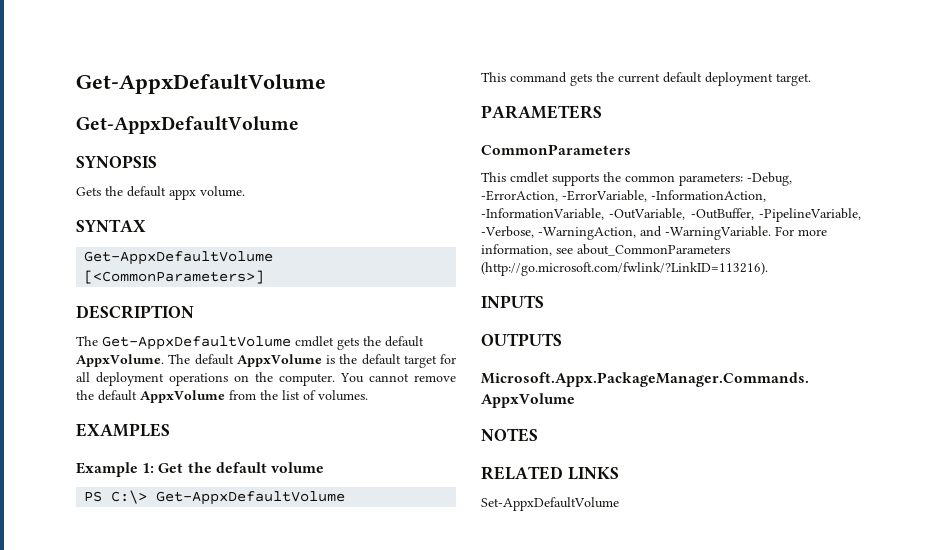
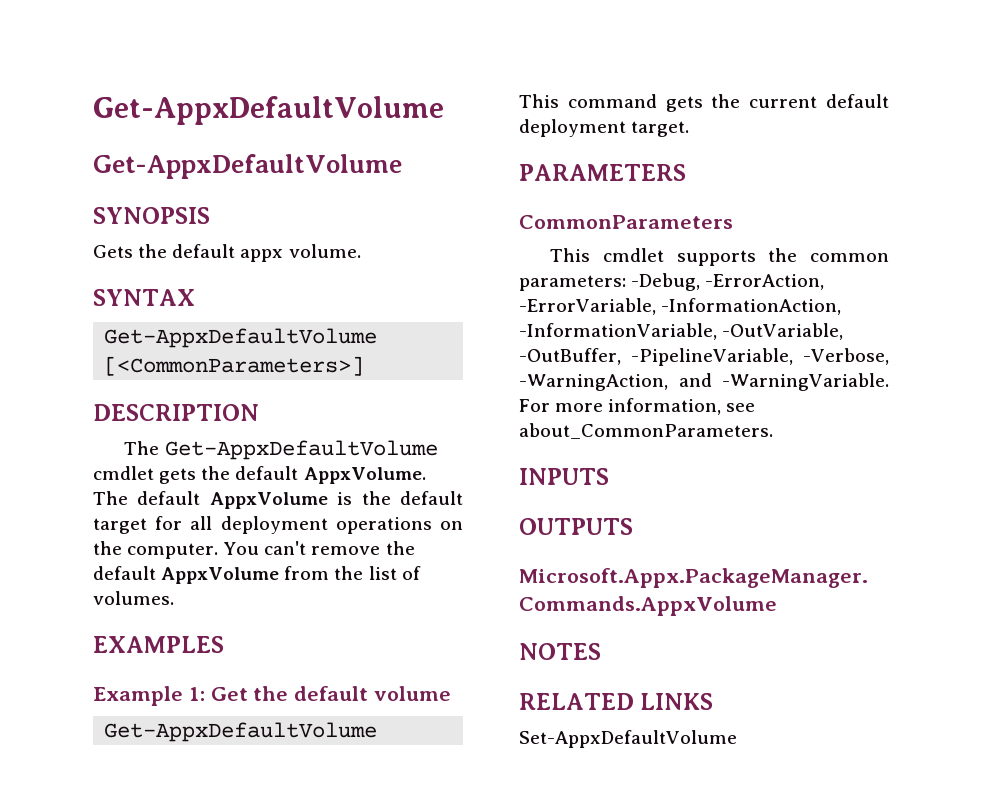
[369,373,409,382] cannot -> [264,541,307,555] can't
[84,490,148,504] PS C:\> -> (452, 693) none
[577,244,730,256] [481,262,768,276] about_CommonParameters (http://go.microsoft.com/fwlink/?LinkID=113216). -> [519,423,773,439] about_CommonParameters.

